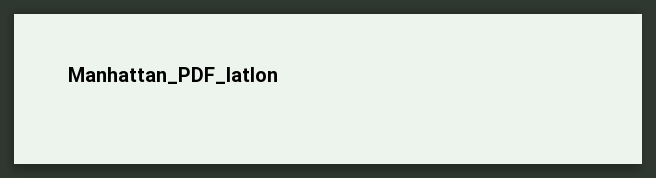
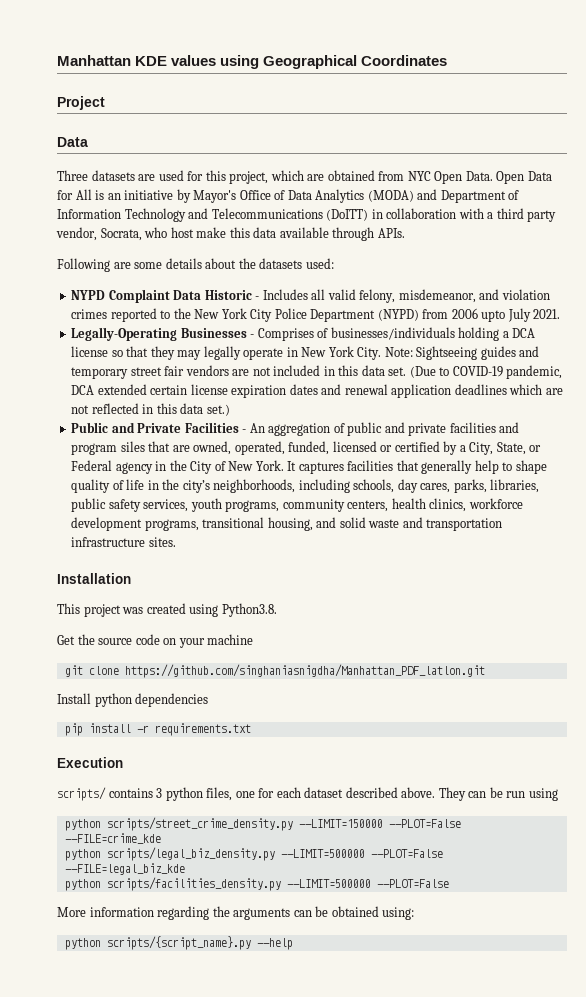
[68,67,278,84] Manhattan_PDF_latlon -> [57,55,448,69] [57,96,105,110] [57,137,88,147] [57,170,552,184] [57,189,520,203] [57,208,557,222] [56,227,405,241] [57,258,334,272] [71,289,550,303] [71,308,561,322] [71,327,536,341] [71,346,540,360] [71,365,563,379] [71,384,563,398] [71,403,230,416] [71,422,520,436] [71,441,542,455] [71,460,547,474] [71,479,540,493] [71,498,523,512] [71,517,503,531] [71,537,176,547] [57,573,131,584] [57,603,277,617] [57,634,254,648] [64,664,485,678] [57,693,209,707] [64,723,251,736] [57,757,123,768] [57,787,558,801] [64,817,461,831] [64,833,161,844] [64,847,443,861] [64,863,185,875] [64,877,449,891] [57,906,415,920] [64,936,293,950] Manhattan KDE values using Geographical Coordinates // Project // Data // Three datasets are used for this project, which are obtained from NYC Open Data. Open Data for All is an initiative by Mayor's Office of Data Analytics (MODA) and Department of Information Technology and Telecommunications (DoITT) in collaboration with a third party vendor, Socrata, who host make this data available through APIs. // Following are some details about the datasets used: // NYPD Complaint Data Historic - Includes all valid felony, misdemeanor, and violation crimes reported to the New York City Police Department (NYPD) from 2006 upto July 2021. // Legally-Operating Businesses - Comprises of businesses/individuals holding a DCA license so that they may legally operate in New York City. Note: Sightseeing guides and temporary street fair vendors are not included in this data set. (Due to COVID-19 pandemic, DCA extended certain license expiration dates and renewal application deadlines which are not reflected in this data set.) // Public and Private Facilities - An aggregation of public and private facilities and program siles that are owned, operated, funded, licensed or certified by a City, State, or Federal agency in the City of New York. It captures facilities that generally help to shape quality of life in the city’s neighborhoods, including schools, day cares, parks, libraries, public safety services, youth programs, community centers, health clinics, workforce development programs, transitional housing, and solid waste and transportation infrastructure sites. // Installation // This project was created using Python3.8. // Get the source code on your machine // git clone https://github.com/singhaniasnigdha/Manhattan_PDF_latlon.git // Install python dependencies // pip install -r requirements.txt // Execution // scripts/ contains 3 python files, one for each dataset described above. They can be run using // python scripts/street_crime_density.py --LIMIT=150000 --PLOT=False --FILE=crime_kde // python scripts/legal_biz_density.py --LIMIT=500000 --PLOT=False --FILE=legal_biz_kde // python scripts/facilities_density.py --LIMIT=500000 --PLOT=False // More information regarding the arguments can be obtained using: // python scripts/{script_name}.py --help

